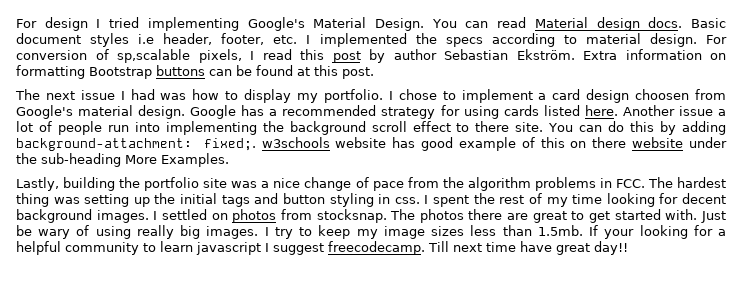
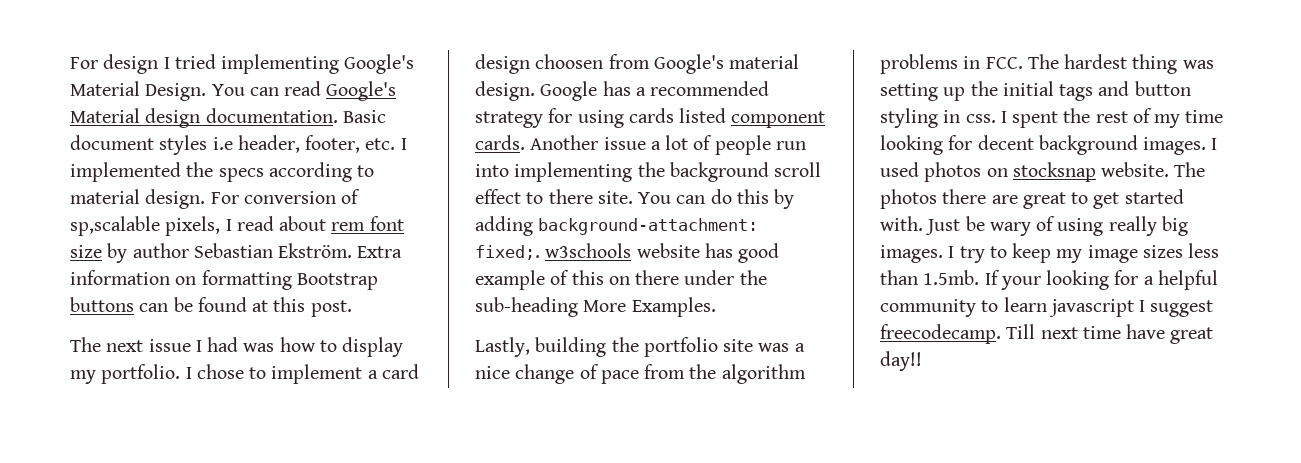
(527, 22) none -> [326,81,397,101] Google's
[648,17,683,28] docs. -> [205,108,338,123] documentation.
[300,49,361,63] this post -> [279,216,404,231] [70,245,102,258] about rem font size
[584,105,618,116] here. -> [731,111,826,128] [475,135,525,150] component cards.
[632,137,684,148] website -> (680, 277) none
[161,209,387,223] settled on photos from stocksnap. -> [880,162,1170,182] used photos on stocksnap website.

